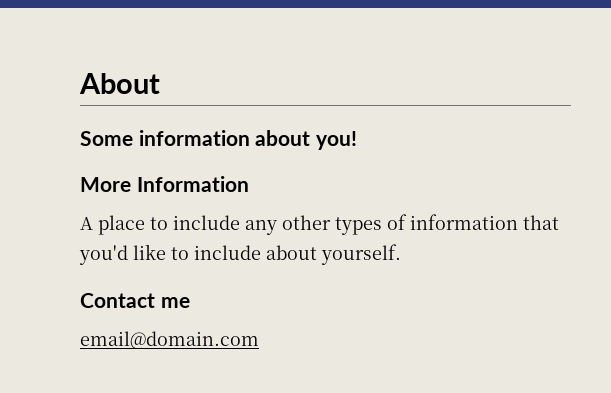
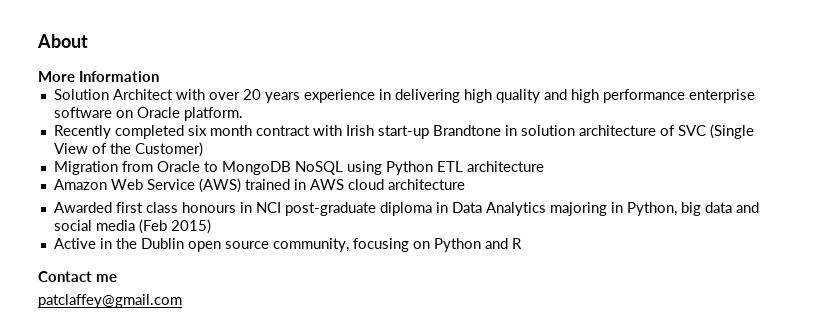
[80,130,357,150] [80,176,249,192] [80,214,559,235] [79,244,401,265] Some information about you! // More Information // A place to include any other types of information that you'd like to include about yourself. -> [38,71,160,82] [53,89,755,103] [53,107,243,121] [53,124,754,139] [53,142,203,157] [53,161,544,175] [53,178,465,193] [53,202,759,216] [53,219,211,234] [53,238,522,252] More Information // Solution Architect with over 20 years experience in delivering high quality and high performance enterprise software on Oracle platform. // Recently completed six month contract with Irish start-up Brandtone in solution architecture of SVC (Single View of the Customer) // Migration from Oracle to MongoDB NoSQL using Python ETL architecture // Amazon Web Service (AWS) trained in AWS cloud architecture // Awarded first class honours in NCI post-graduate diploma in Data Analytics majoring in Python, big data and social media (Feb 2015) // Active in the Dublin open source community, focusing on Python and R
[80,331,259,349] email@domain.com -> [38,294,182,308] patclaffey@gmail.com

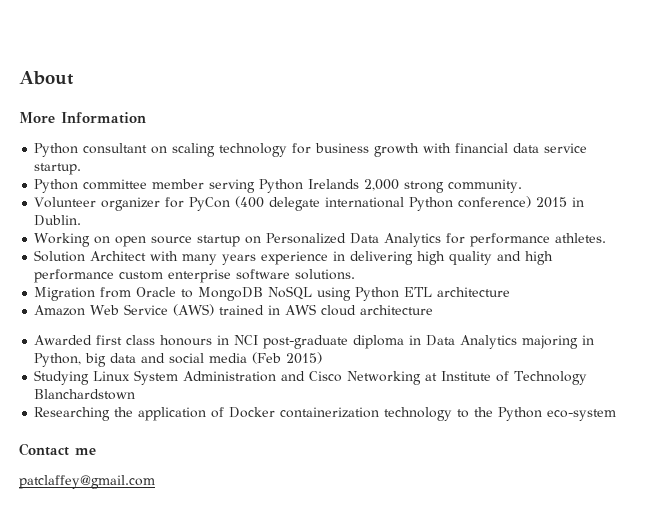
(160, 76) none -> [34,143,588,157] [34,163,82,175] [34,179,523,193] [34,196,585,211] [34,215,82,226] [34,233,607,247] // Python consultant on scaling technology for business growth with financial data service startup. // Python committee member serving Python Irelands 2,000 strong community. // Volunteer organizer for PyCon (400 delegate international Python conference) 2015 in Dublin. // Working on open source startup on Personalized Data Analytics for performance athletes.
[208,89,261,100] over 20 -> [182,254,218,265] many
(685, 96) none -> [119,271,164,280] custom
[115,107,243,121] [53,124,754,139] [53,142,203,157] on Oracle platform. // Recently completed six month contract with Irish start-up Brandtone in solution architecture of SVC (Single View of the Customer) -> [295,269,356,280] solutions.
[53,238,522,252] Active in the Dublin open source community, focusing on Python and R -> [34,370,588,385] [34,389,136,400] [34,407,617,421] Studying Linux System Administration and Cisco Networking at Institute of Technology Blanchardstown // Researching the application of Docker containerization technology to the Python eco-system

